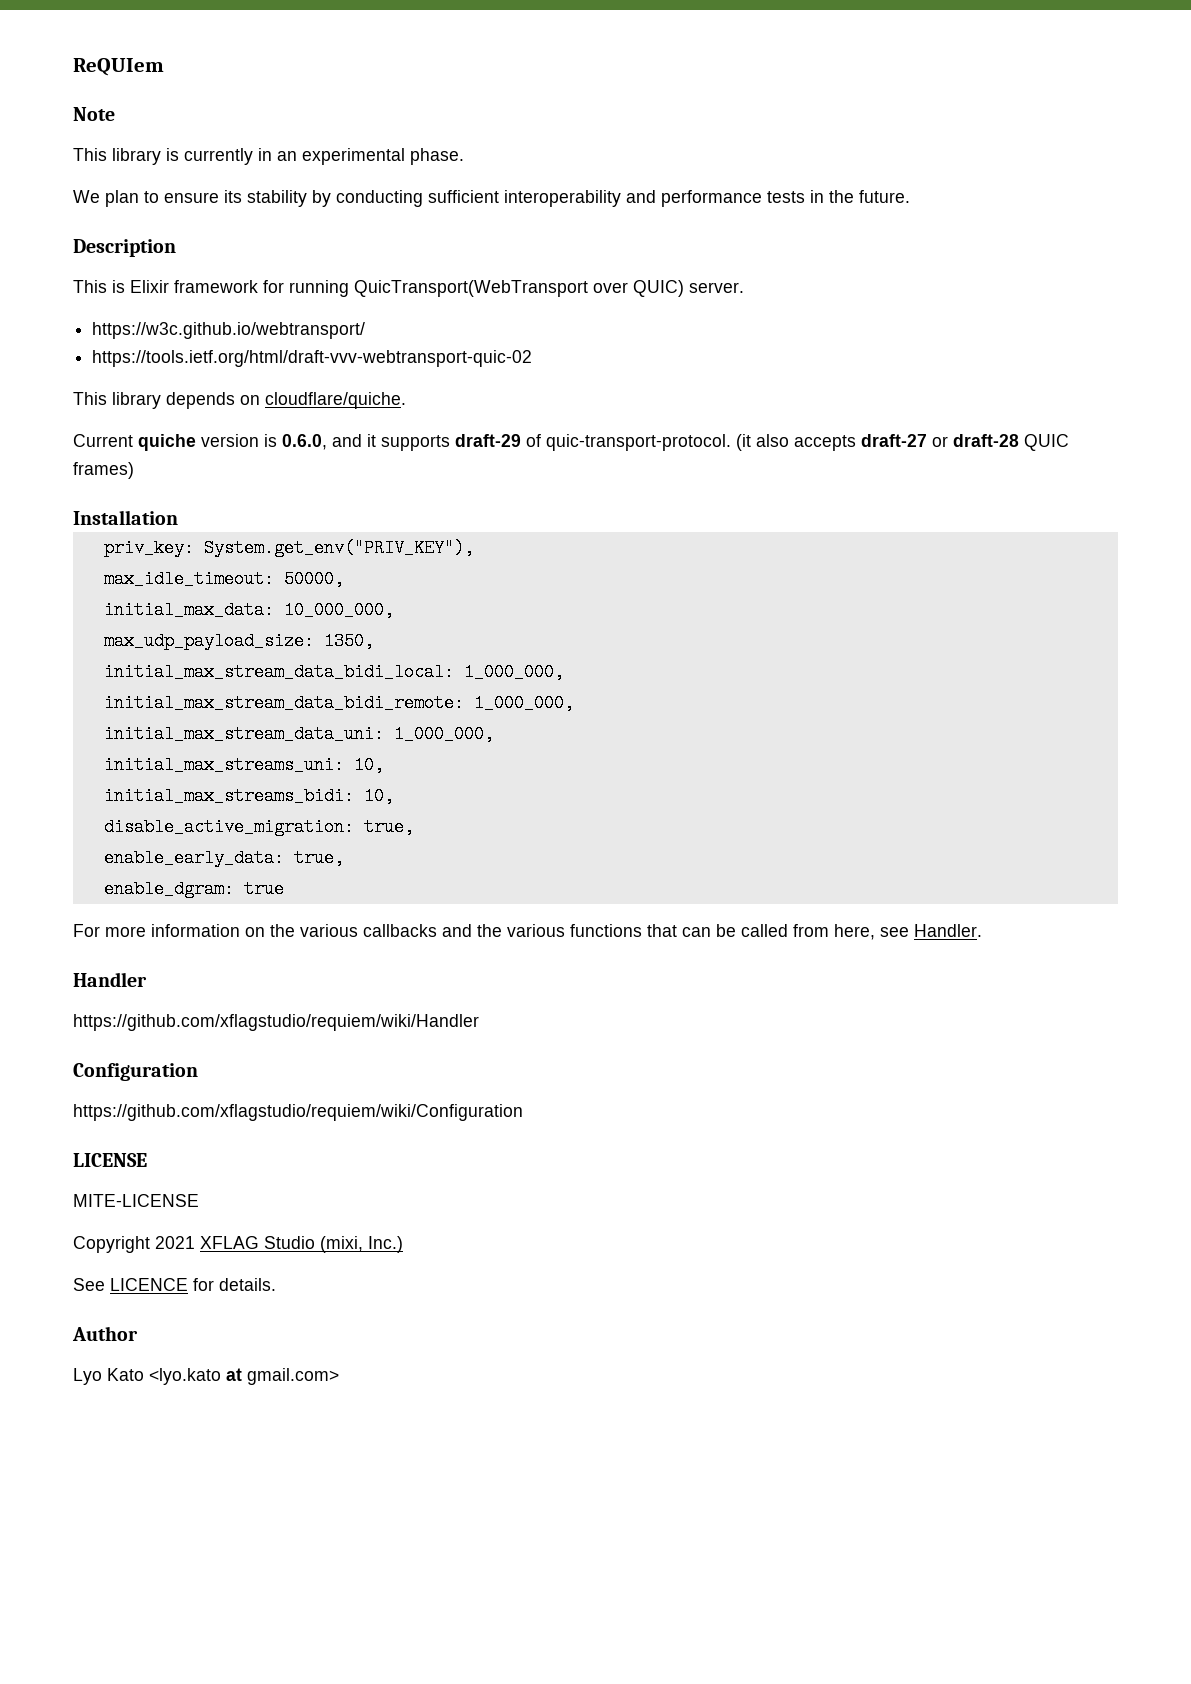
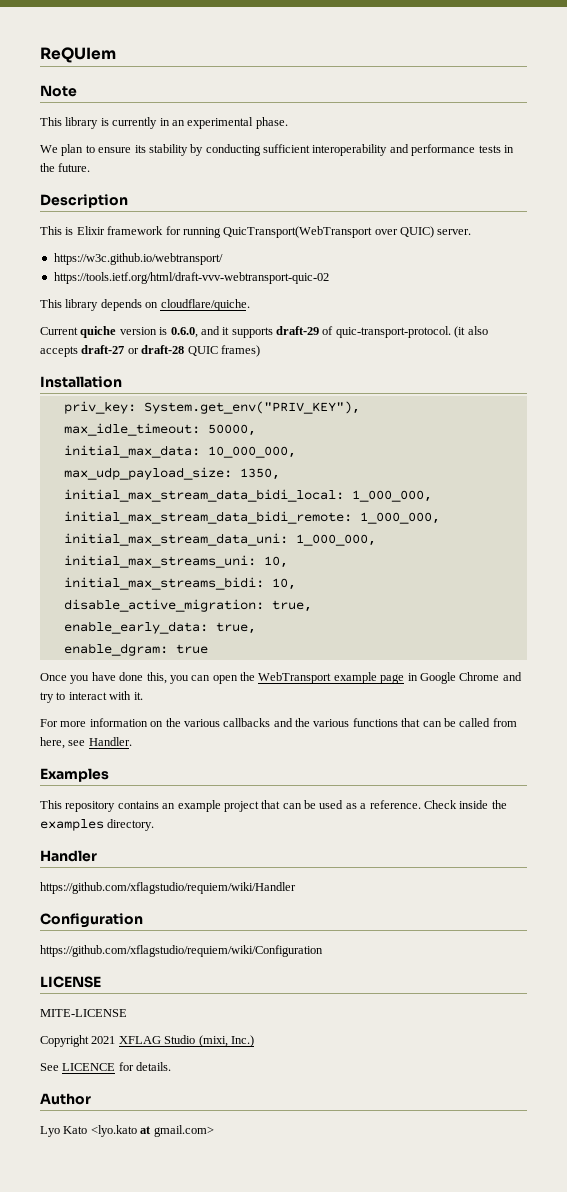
(284, 889) none -> [40,672,522,684] [40,691,143,703] // Once you have done this, you can open the WebTransport example page in Google Chrome and try to interact with it.
(982, 930) none -> [40,768,109,782] [40,800,507,812] [40,819,155,831] // Examples // This repository contains an example project that can be used as a reference. Check inside the examples directory.

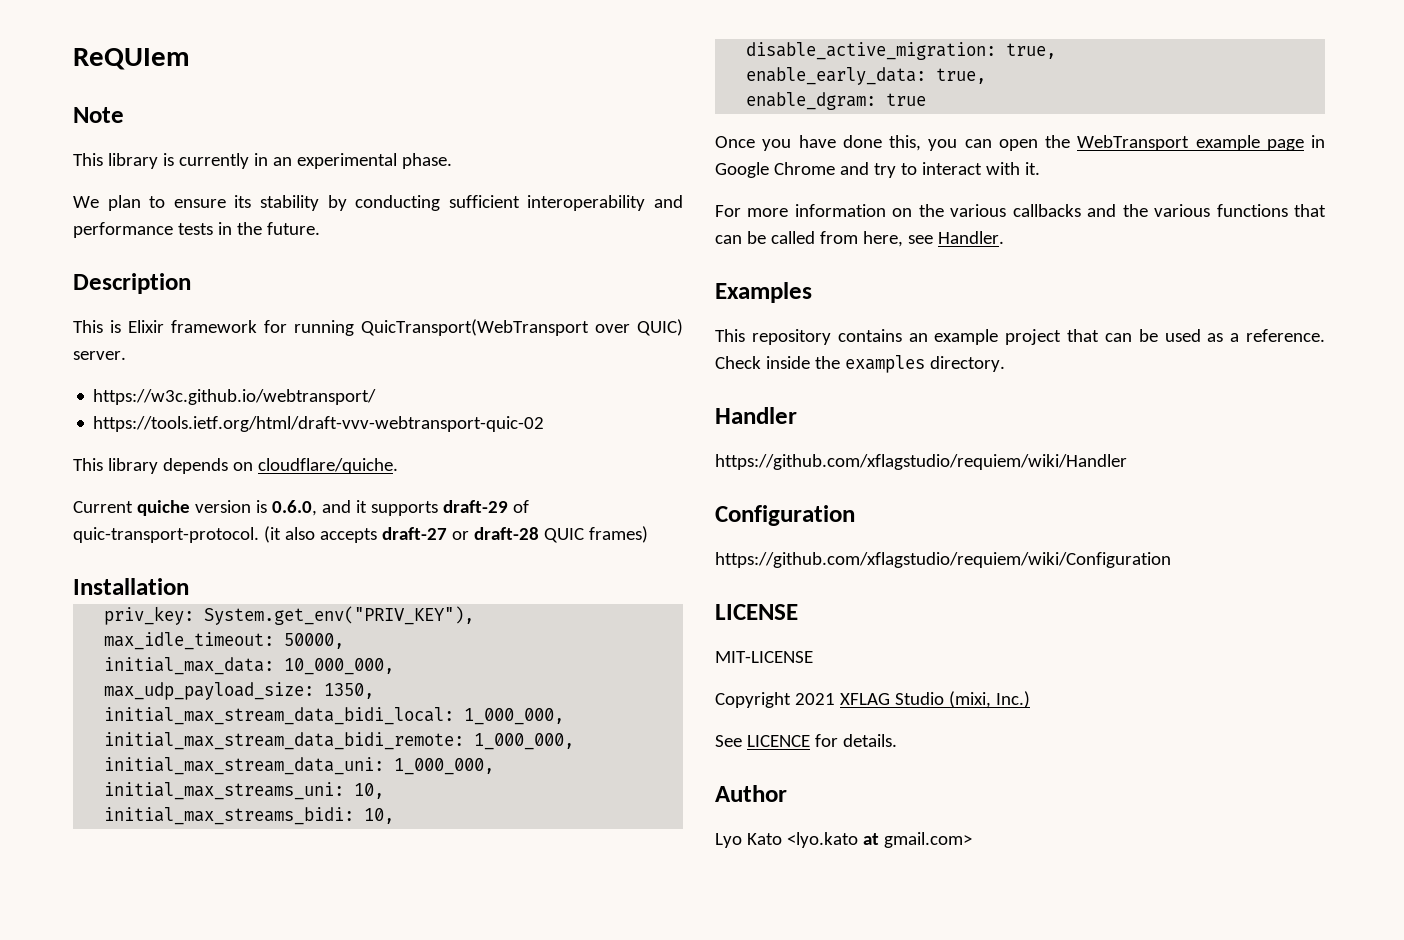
[40,1009,127,1017] MITE-LICENSE -> [715,651,813,663] MIT-LICENSE

